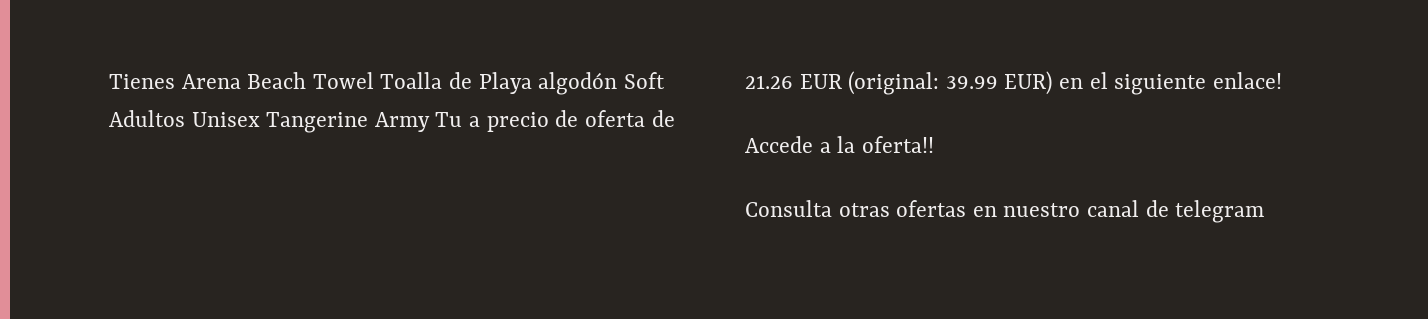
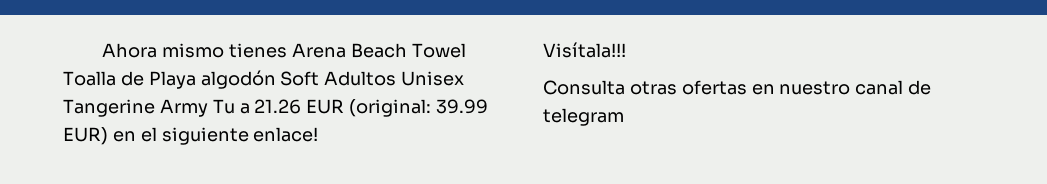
[109,74,175,89] Tienes -> [102,43,287,58] Ahora mismo tienes
[486,110,675,132] precio de oferta de -> (250, 108) none
[745,136,934,153] Accede a la oferta!! -> [543,42,626,58] Visítala!!!

